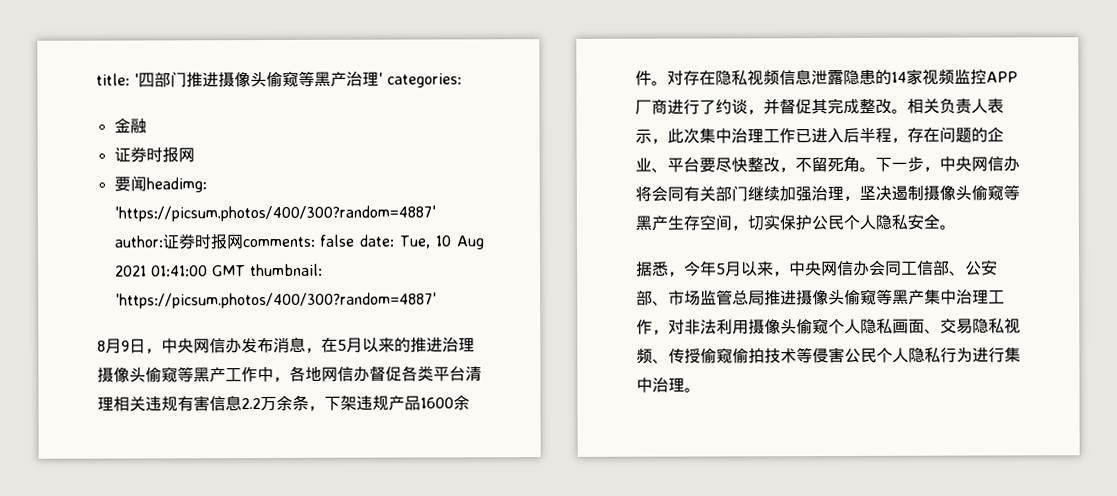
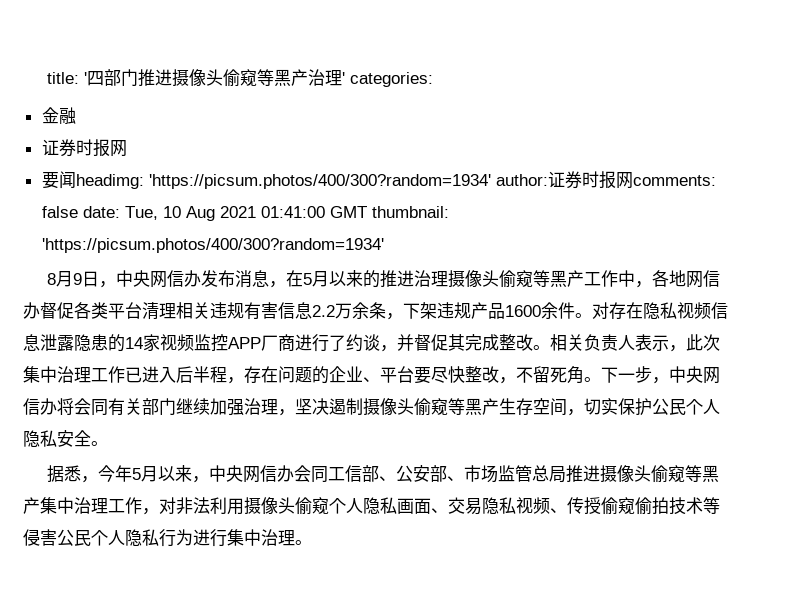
[113,205,436,222] 'https://picsum.photos/400/300?random=4887' -> [148,174,491,189] 'https://picsum.photos/400/300?random=1934'
[114,292,437,309] 'https://picsum.photos/400/300?random=4887' -> [41,238,384,253] 'https://picsum.photos/400/300?random=1934'

